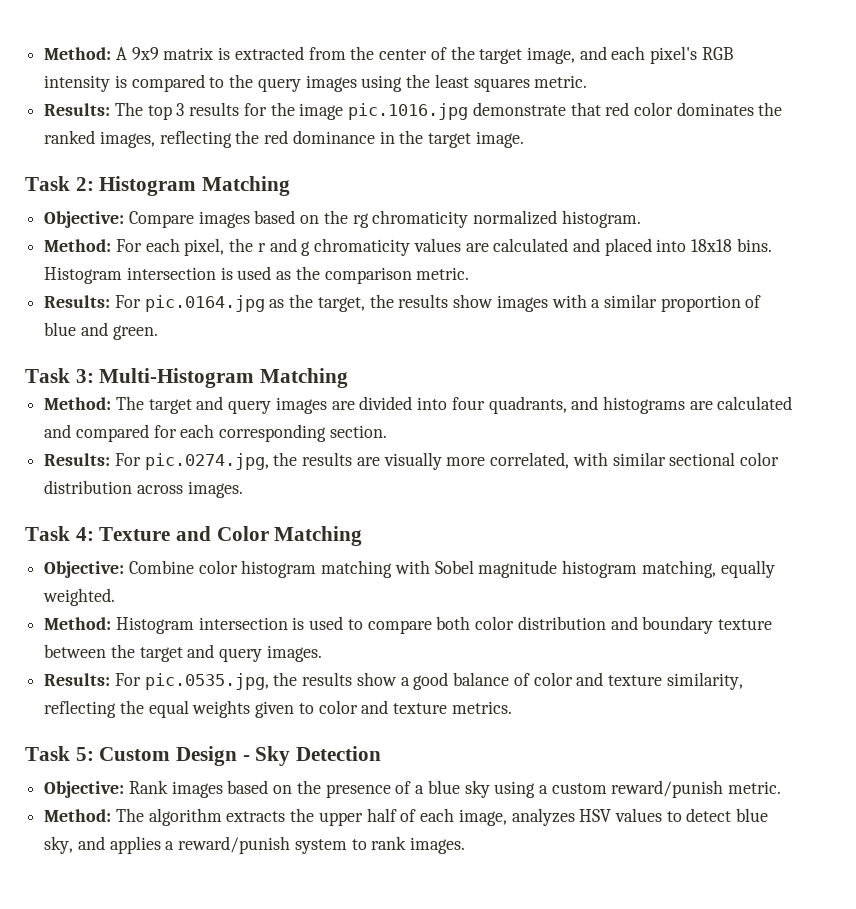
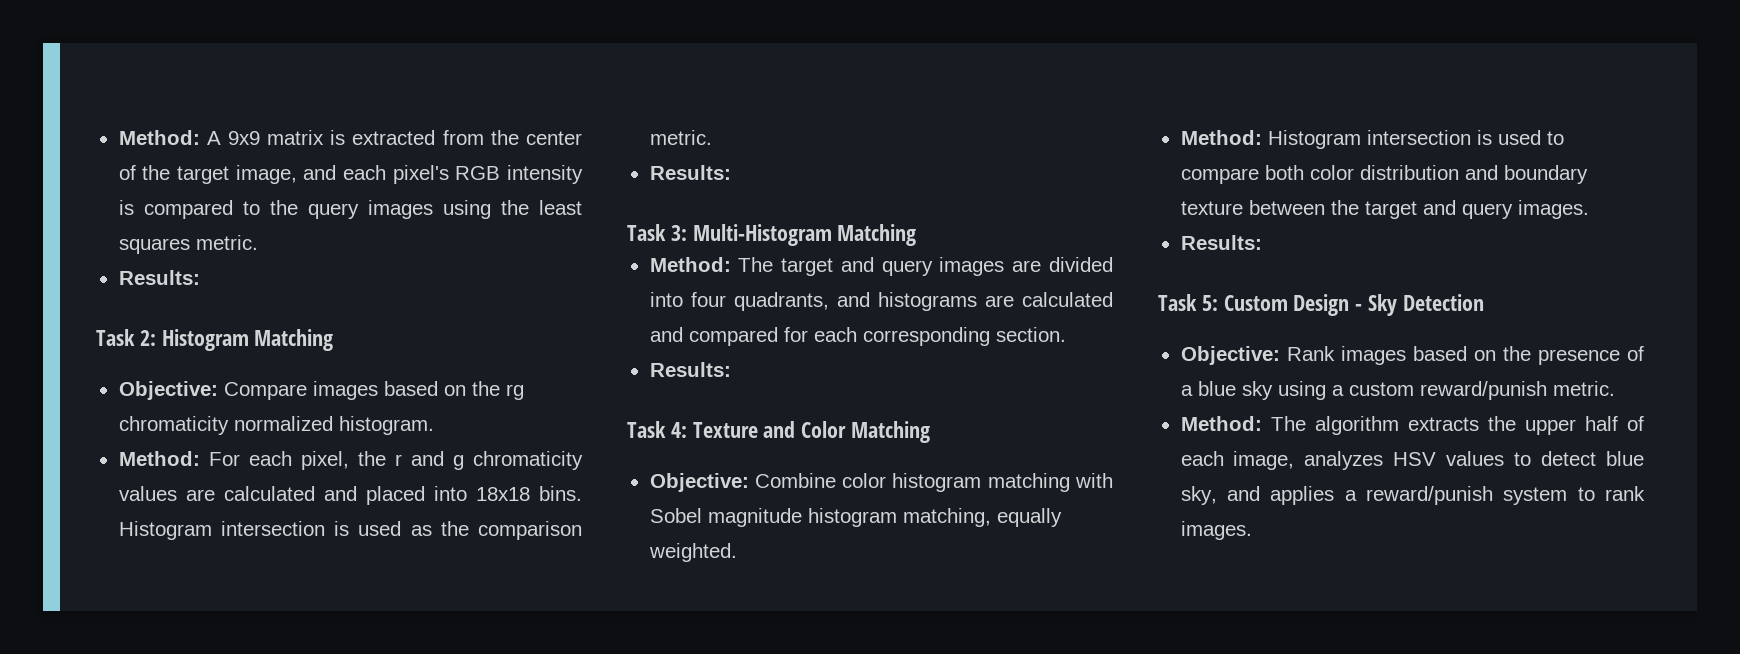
[114,102,783,120] [44,130,524,148] The top 3 results for the image pic.1016.jpg demonstrate that red color dominates the ranked images, reflecting the red dominance in the target image. -> (200, 277) none
[114,294,762,312] [44,322,158,340] For pic.0164.jpg as the target, the results show images with a similar proportion of blue and green. -> (731, 172) none
[114,452,779,470] [44,480,243,498] For pic.0274.jpg, the results are visually more correlated, with similar sectional color distribution across images. -> (731, 369) none
[114,672,743,690] [44,700,512,718] For pic.0535.jpg, the results show a good balance of color and texture similarity, reflecting the equal weights given to color and texture metrics. -> (1262, 242) none

